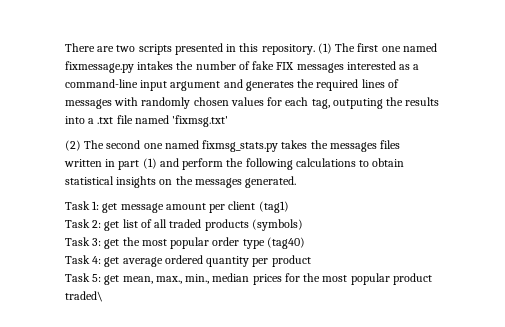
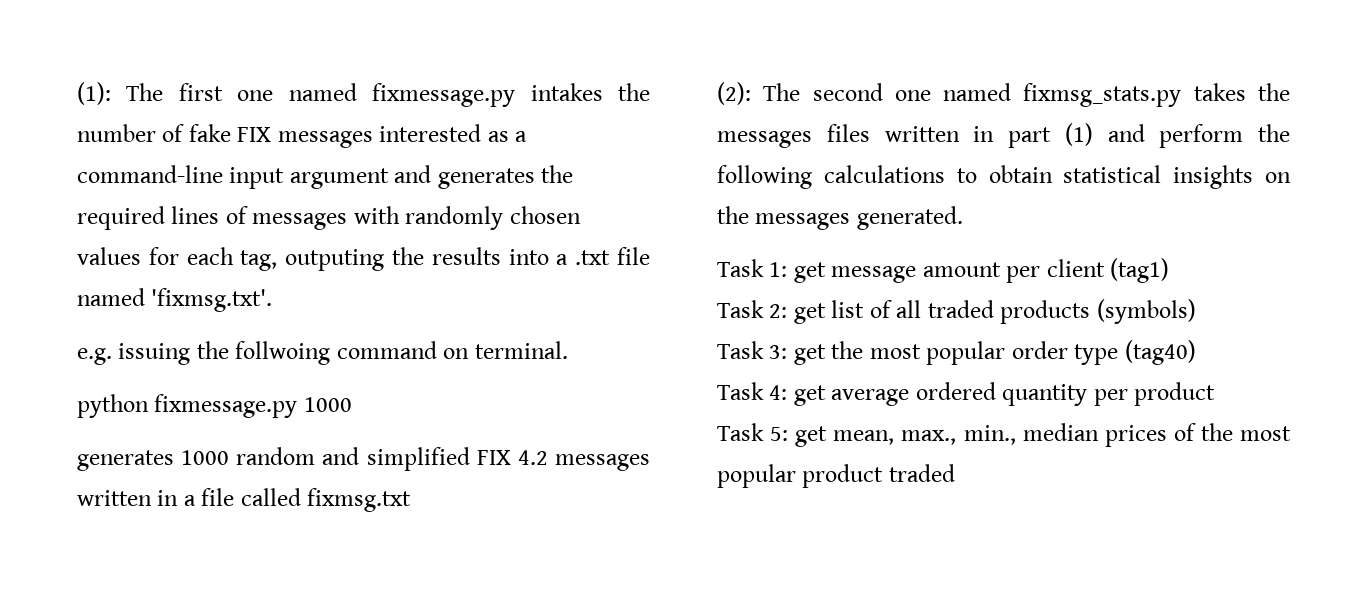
[65,43,332,55] There are two scripts presented in this repository. (1) -> [77,82,111,105] (1):
[172,115,229,127] [65,140,81,151] 'fixmsg.txt' // (2) -> [151,288,273,312] [77,341,568,365] [77,394,352,418] [77,447,651,471] [77,488,412,512] [717,82,751,105] 'fixmsg.txt'. // e.g. issuing the follwoing command on terminal. // python fixmessage.py 1000 // generates 1000 random and simplified FIX 4.2 messages written in a file called fixmsg.txt // (2):
[284,273,300,282] for -> [1173,423,1196,441] of
[65,291,103,302] traded\ -> [888,464,955,482] traded

